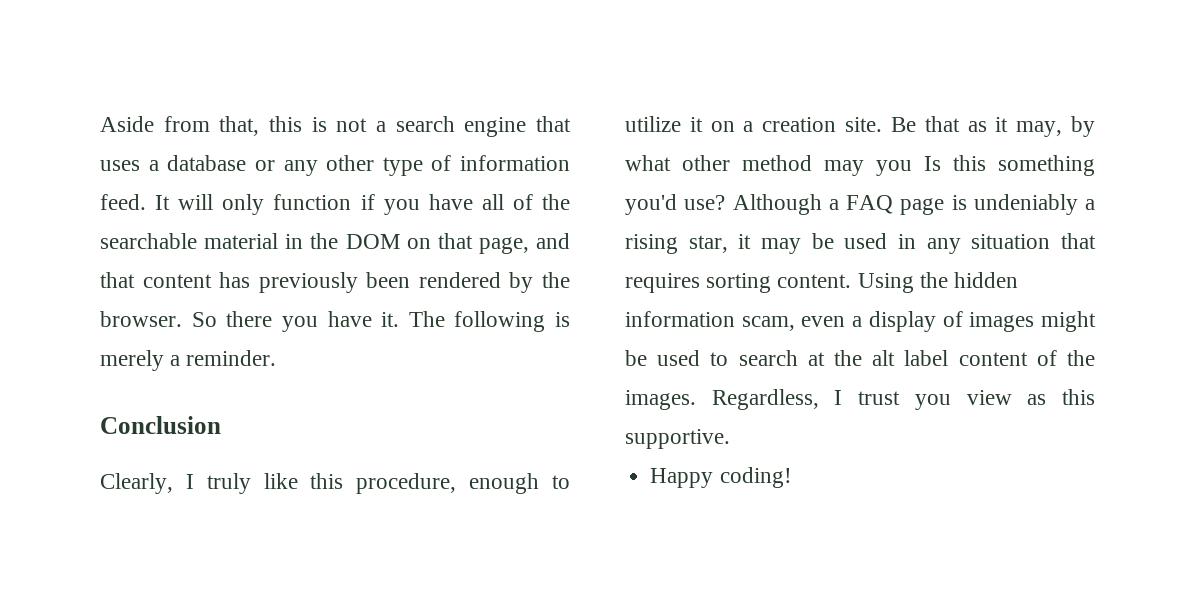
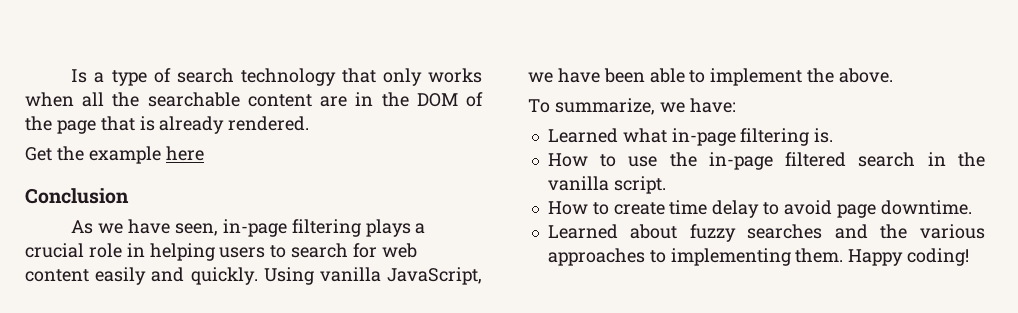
[100,116,571,137] [100,155,570,176] [100,194,571,215] [100,233,570,254] [100,272,570,293] [100,311,570,332] [100,350,277,371] [100,416,221,434] [100,473,570,494] [625,116,1095,137] [625,155,1095,176] [625,194,1095,215] [625,233,1096,254] [625,272,1019,293] [625,311,1096,332] [625,350,1095,366] [625,389,1095,410] [625,429,730,449] Aside from that, this is not a search engine that uses a database or any other type of information feed. It will only function if you have all of the searchable material in the DOM on that page, and that content has previously been rendered by the browser. So there you have it. The following is merely a reminder. // Conclusion // Clearly, I truly like this procedure, enough to utilize it on a creation site. Be that as it may, by what other method may you Is this something you'd use? Although a FAQ page is undeniably a rising star, it may be used in any situation that requires sorting content. Using the hidden information scam, even a display of images might be used to search at the alt label content of the images. Regardless, I trust you view as this supportive. // -> [71,68,483,86] [25,92,484,107] [25,116,310,134] [25,146,204,164] [25,188,129,204] [71,219,426,237] [25,243,417,261] [25,267,483,285] [528,68,894,86] [528,98,736,115] [547,128,834,146] [547,152,985,170] [547,176,666,194] [547,200,972,218] [547,224,985,242] [547,248,844,266] Is a type of search technology that only works when all the searchable content are in the DOM of the page that is already rendered. // Get the example here // Conclusion // As we have seen, in-page filtering plays a crucial role in helping users to search for web content easily and quickly. Using vanilla JavaScript, we have been able to implement the above. // To summarize, we have: // Learned what in-page filtering is. // How to use the in-page filtered search in the vanilla script. // How to create time delay to avoid page downtime. // Learned about fuzzy searches and the various approaches to implementing them.

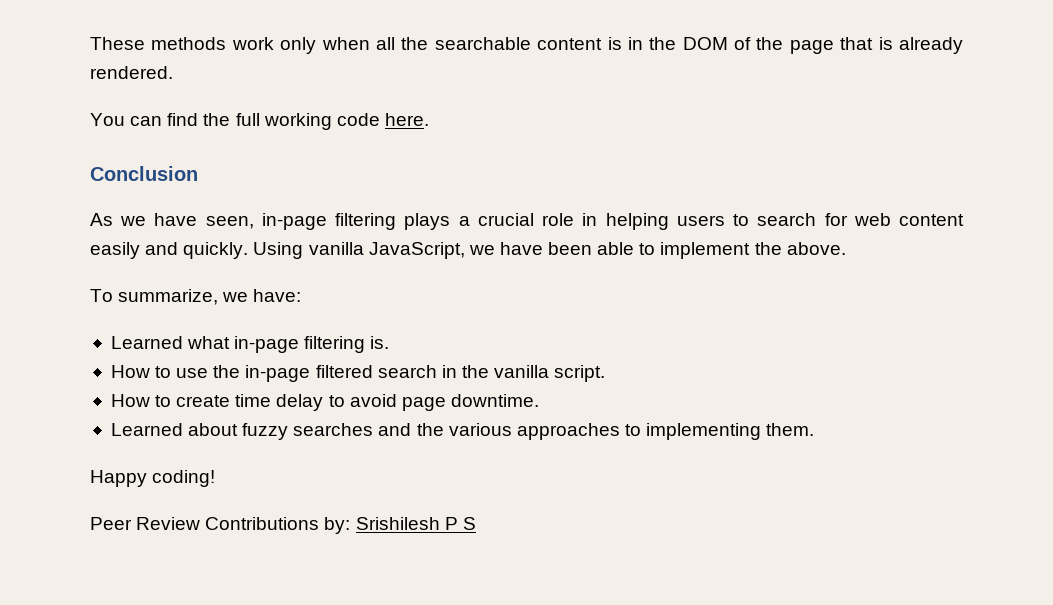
[71,68,483,86] Is a type of search technology that only works -> [90,37,317,54] These methods work only
[320,96,348,107] are -> [607,37,622,50] is
[25,146,204,164] Get the example here -> [90,113,429,130] You can find the full working code here.
(844, 255) none -> (815, 429) //
(970, 257) none -> [90,517,476,534] // Peer Review Contributions by: Srishilesh P S

